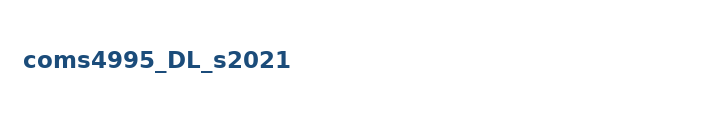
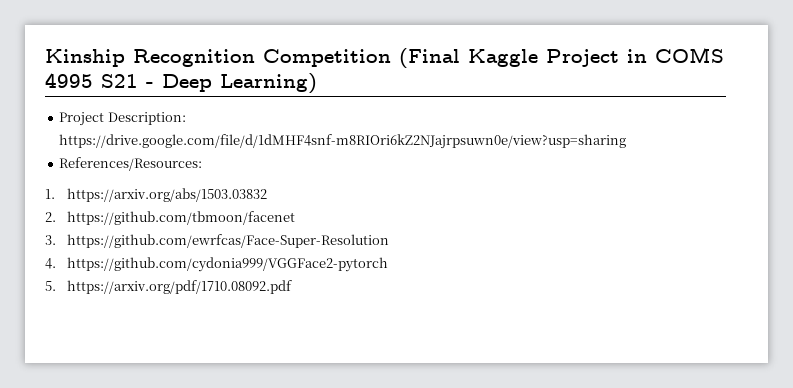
[23,51,291,73] coms4995_DL_s2021 -> [45,47,724,68] [45,73,317,94] [59,112,186,126] [59,134,627,149] [59,157,203,171] [45,188,268,202] [45,211,296,225] [45,234,390,248] [45,257,389,272] [45,280,293,294] Kinship Recognition Competition (Final Kaggle Project in COMS 4995 S21 - Deep Learning) // Project Description: https://drive.google.com/file/d/1dMHF4snf-m8RIOri6kZ2NJajrpsuwn0e/view?usp=sharing // References/Resources: // 1. https://arxiv.org/abs/1503.03832 // 2. https://github.com/tbmoon/facenet // 3. https://github.com/ewrfcas/Face-Super-Resolution // 4. https://github.com/cydonia999/VGGFace2-pytorch // 5. https://arxiv.org/pdf/1710.08092.pdf

